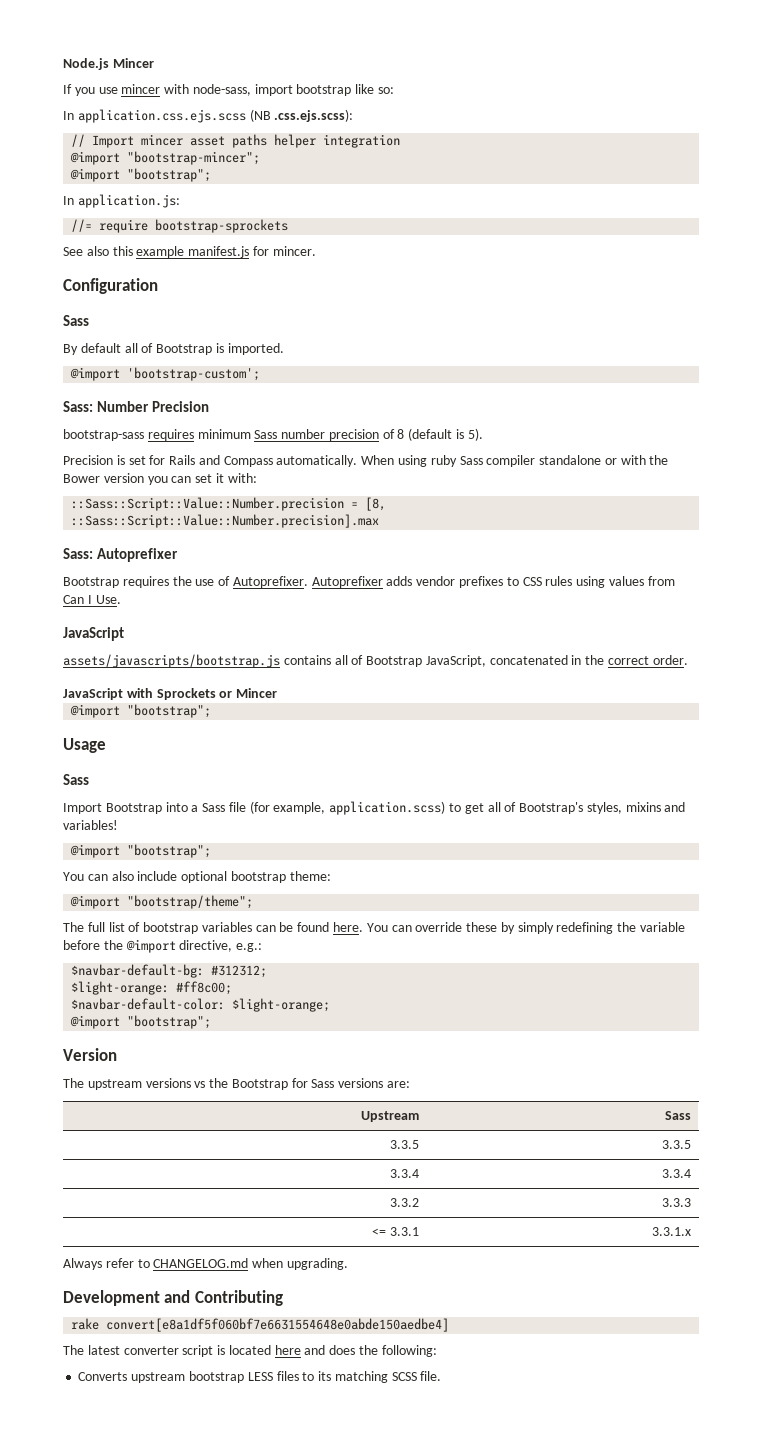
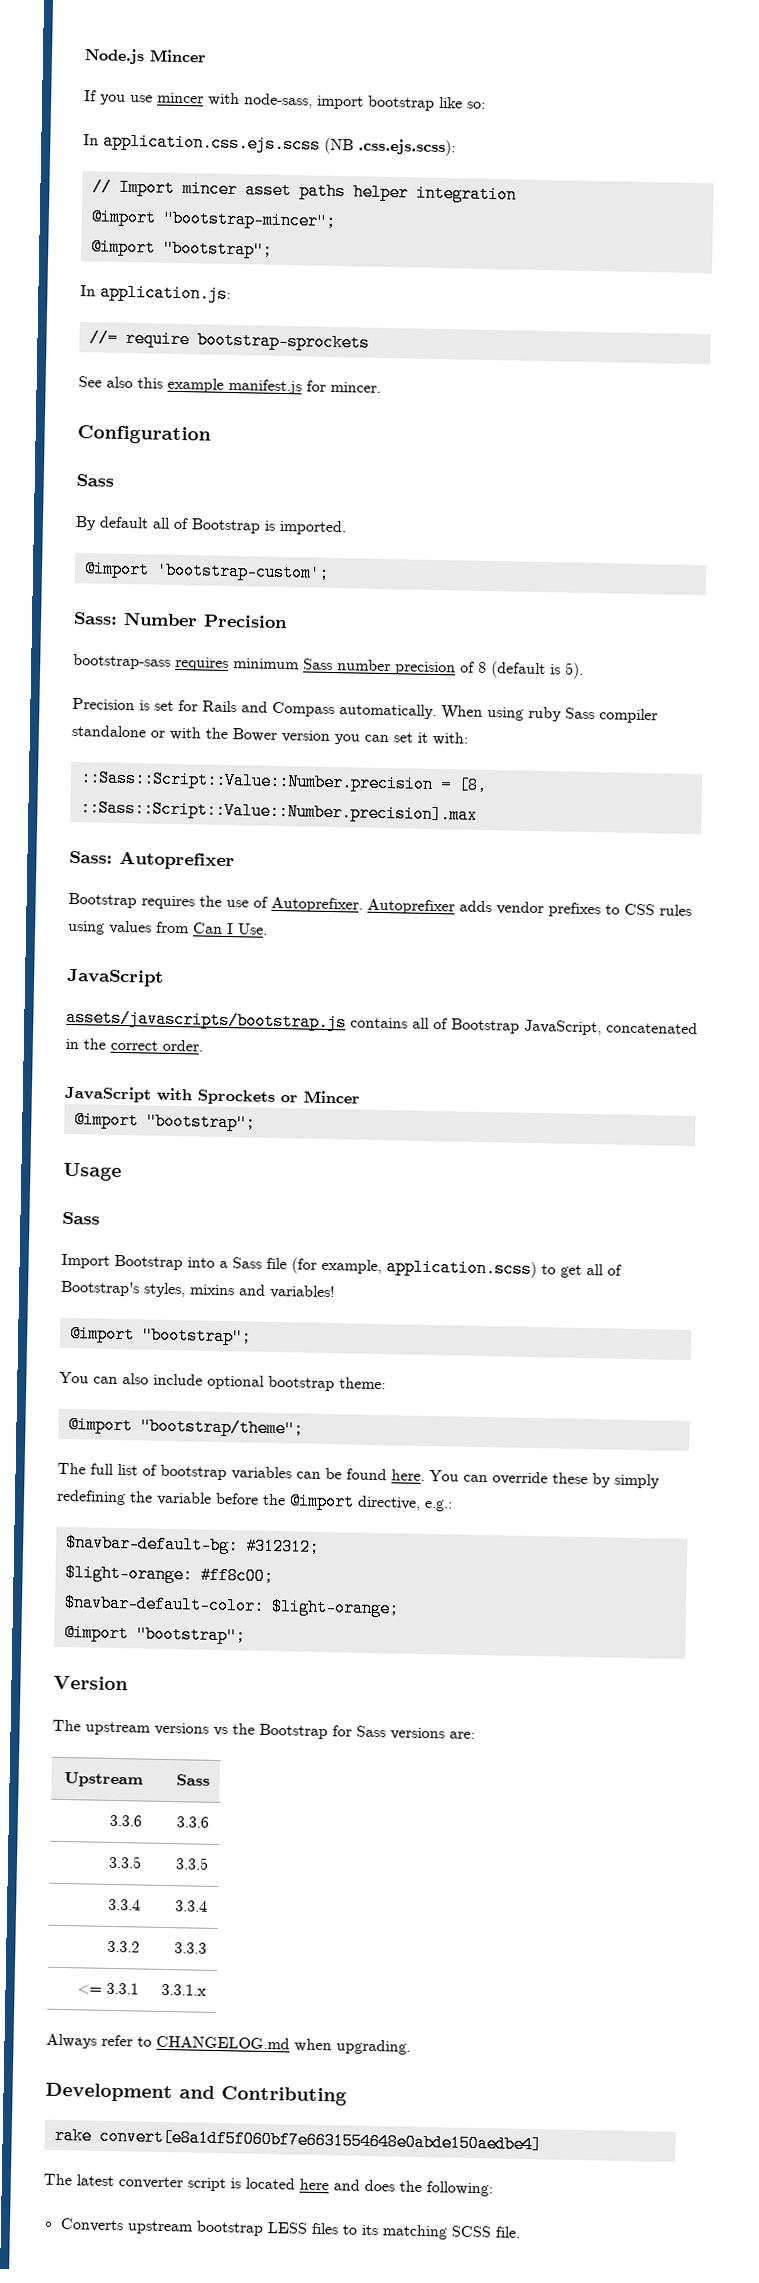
(691, 1115) none -> [108,1814,142,1827] [175,1816,209,1828] // 3.3.6 | 3.3.6

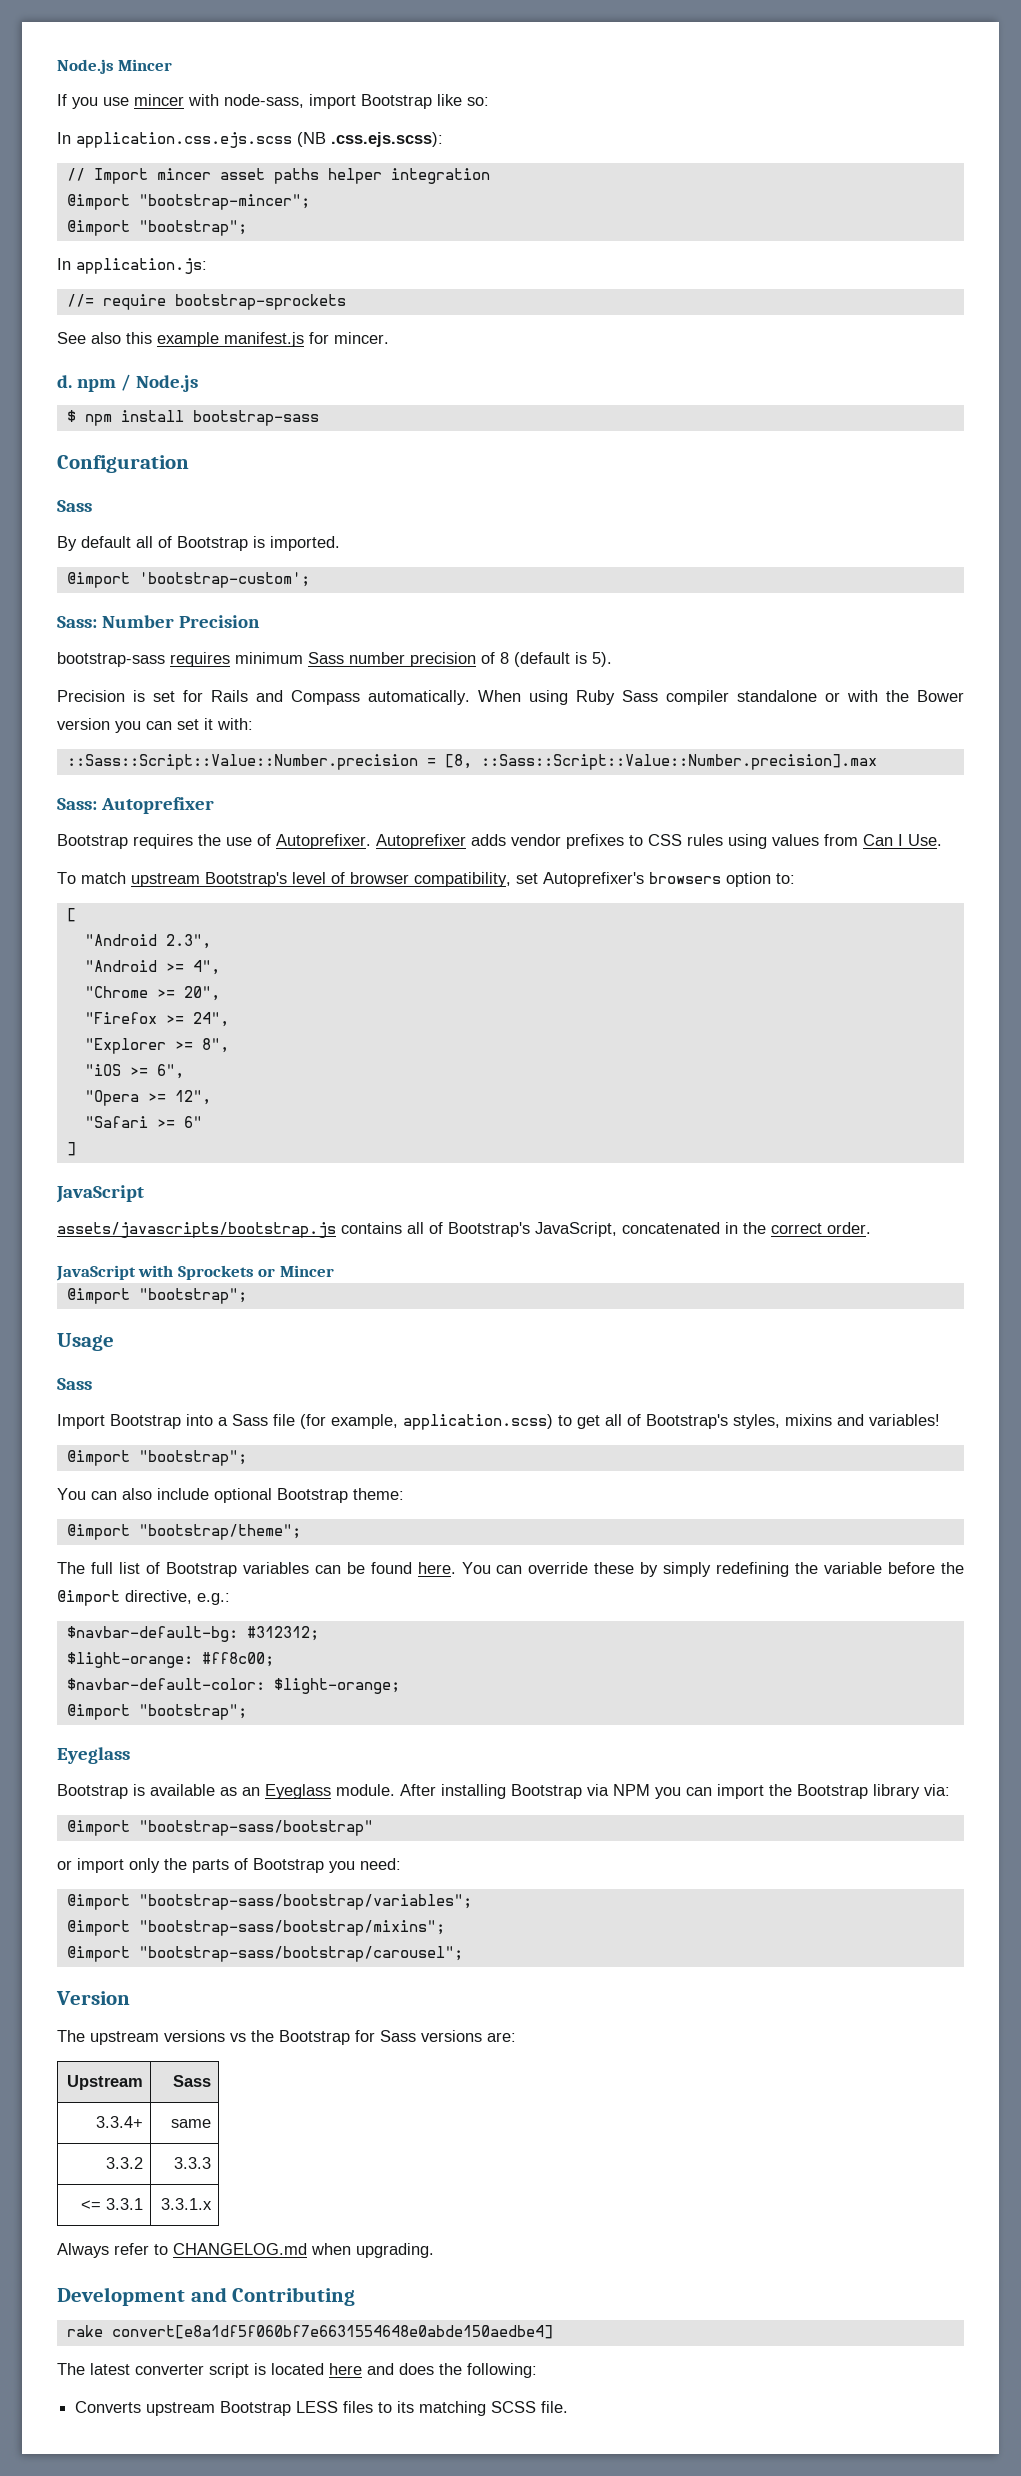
[367,95,435,111] bootstrap -> [361,94,432,109] Bootstrap
(381, 387) none -> [57,374,199,392] [66,410,319,426] // d. npm / Node.js // $ npm install bootstrap-sass
[528,706,562,722] ruby -> [576,690,615,705] Ruby
(268, 929) none -> [57,872,795,887] [66,908,76,922] [84,934,211,949] [84,960,220,975] [84,986,220,1001] [84,1012,229,1027] [84,1038,229,1054] [84,1064,184,1079] [84,1090,211,1106] [84,1116,202,1128] [66,1142,76,1156] // To match upstream Bootstrap's level of browser compatibility, set Autoprefixer's browsers option to: // [ // "Android 2.3", // "Android >= 4", // "Chrome >= 20", // "Firefox >= 24", // "Explorer >= 8", // "iOS >= 6", // "Opera >= 12", // "Safari >= 6" // ]
[451,1018,520,1034] Bootstrap -> [448,1222,530,1237] Bootstrap's
[268,1375,335,1392] bootstrap -> [277,1488,348,1503] Bootstrap
[160,1464,227,1481] bootstrap -> [165,1562,237,1577] Bootstrap
(246, 1635) none -> [57,1747,130,1764] [57,1784,950,1799] [66,1820,373,1836] [57,1858,401,1873] [66,1894,472,1910] [66,1920,445,1936] [66,1946,463,1962] // Eyeglass // Bootstrap is available as an Eyeglass module. After installing Bootstrap via NPM you can import the Bootstrap library via: // @import "bootstrap-sass/bootstrap" // or import only the parts of Bootstrap you need: // @import "bootstrap-sass/bootstrap/variables"; // @import "bootstrap-sass/bootstrap/mixins"; // @import "bootstrap-sass/bootstrap/carousel";
[108,1814,142,1827] [175,1816,209,1828] [107,1855,142,1869] [174,1857,209,1870] [107,1898,141,1911] [174,1900,208,1912] 3.3.6 | 3.3.6 // 3.3.5 | 3.3.5 // 3.3.4 | 3.3.4 -> [95,2116,143,2128] [170,2119,211,2128] 3.3.4+ | same
[195,2220,264,2236] bootstrap -> [220,2401,292,2416] Bootstrap

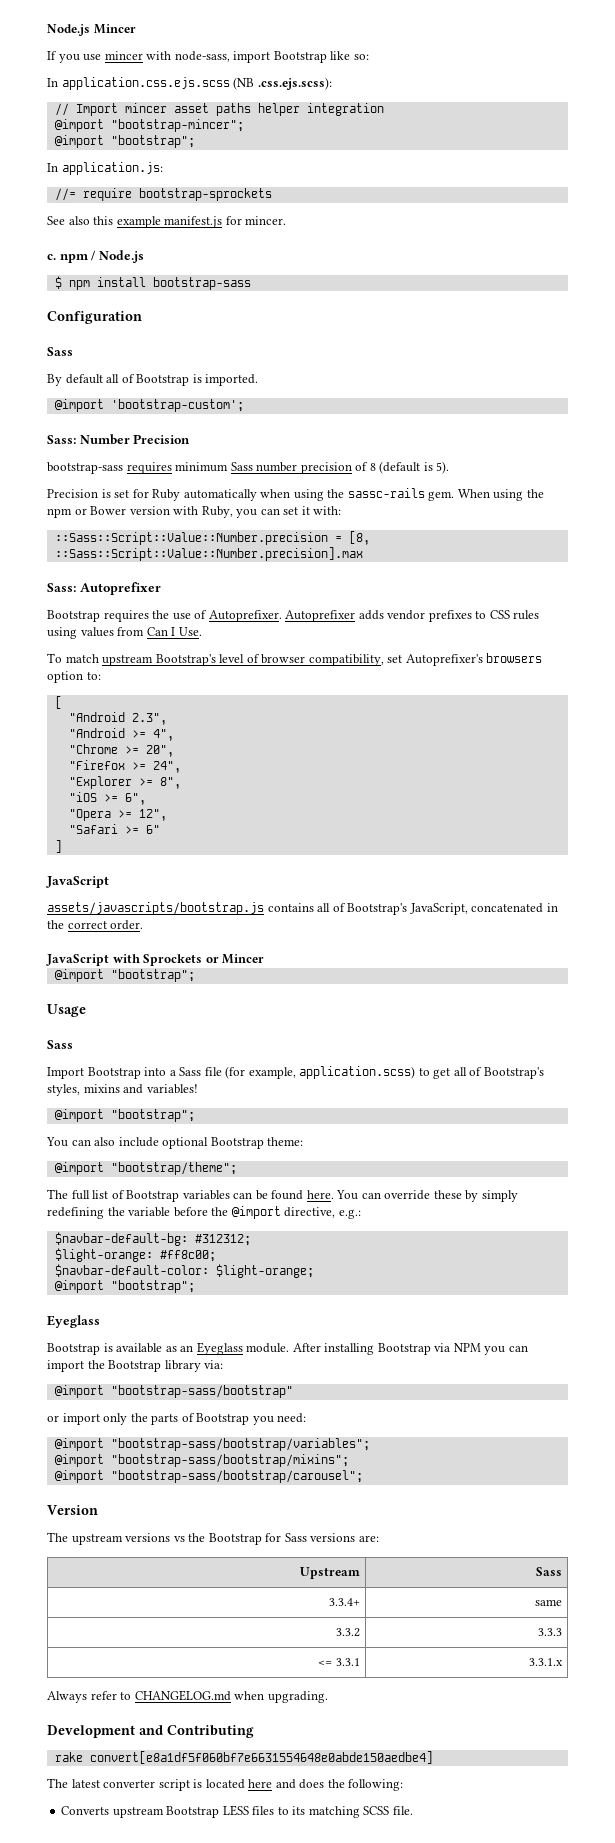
[57,375,72,388] d. -> [47,254,56,260] c.
[211,690,964,705] [57,718,110,730] Rails and Compass automatically. When using Ruby Sass compiler standalone or with the Bower version -> [152,488,544,501] [47,506,233,518] Ruby automatically when using the sassc-rails gem. When using the npm or Bower version with Ruby,

